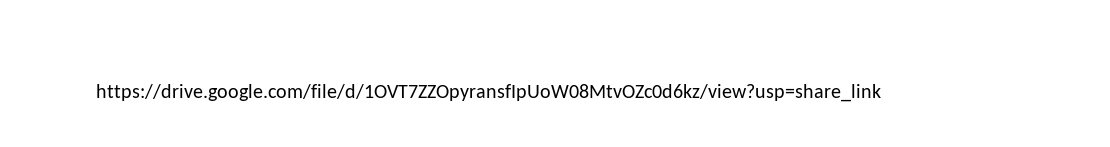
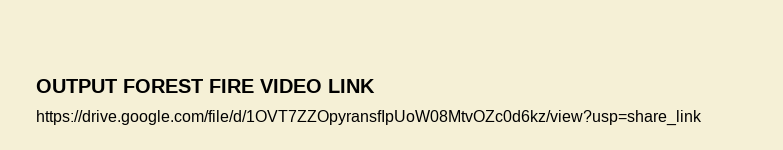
(96, 93) none -> [36,79,375,93] OUTPUT FOREST FIRE VIDEO LINK //

